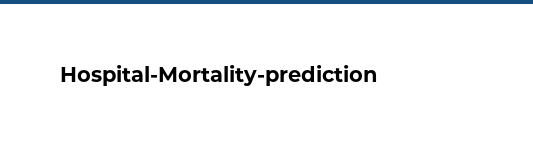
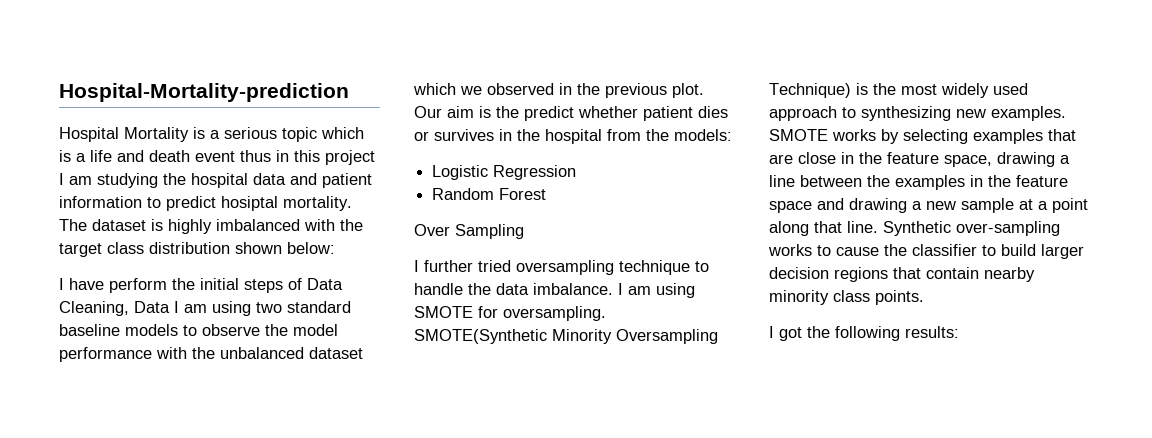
(378, 75) none -> [59,127,364,142] [59,150,375,165] [59,173,372,188] [59,196,352,211] [59,219,363,234] [59,242,335,257] [59,278,343,293] [59,301,351,316] [59,324,338,336] [59,347,363,362] [413,83,704,98] [414,106,728,121] [414,129,732,144] [432,165,577,180] [432,188,547,200] [414,224,524,239] [414,260,709,275] [414,283,695,298] [414,306,606,321] [414,329,718,344] [769,83,1028,98] [769,106,1066,121] [769,129,1076,144] [769,152,1070,167] [769,175,1068,190] [769,198,1088,213] [769,221,1060,236] [768,244,1084,259] [769,267,1035,282] [769,290,924,305] [769,326,959,341] // Hospital Mortality is a serious topic which is a life and death event thus in this project I am studying the hospital data and patient information to predict hosiptal mortality. The dataset is highly imbalanced with the target class distribution shown below: // I have perform the initial steps of Data Cleaning, Data I am using two standard baseline models to observe the model performance with the unbalanced dataset which we observed in the previous plot. Our aim is the predict whether patient dies or survives in the hospital from the models: // Logistic Regression // Random Forest // Over Sampling // I further tried oversampling technique to handle the data imbalance. I am using SMOTE for oversampling. SMOTE(Synthetic Minority Oversampling Technique) is the most widely used approach to synthesizing new examples. SMOTE works by selecting examples that are close in the feature space, drawing a line between the examples in the feature space and drawing a new sample at a point along that line. Synthetic over-sampling works to cause the classifier to build larger decision regions that contain nearby minority class points. // I got the following results:

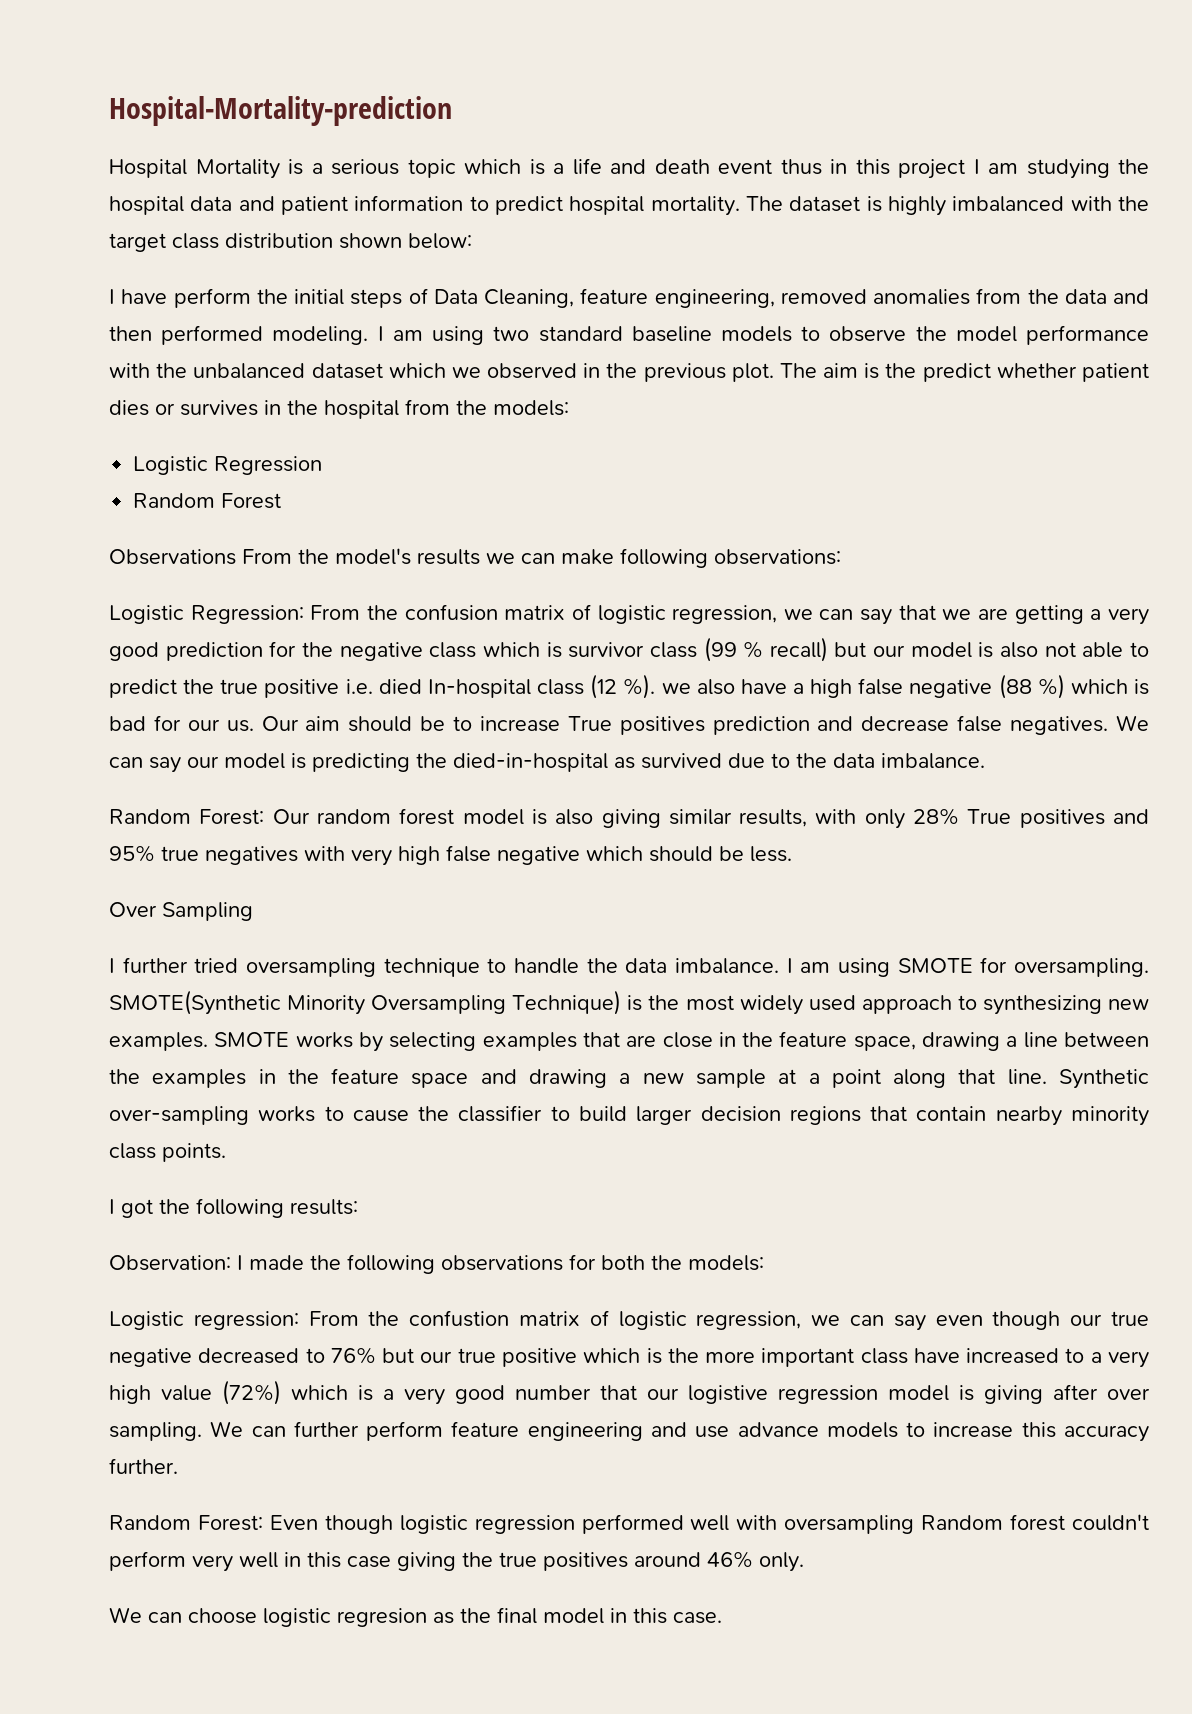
[221,196,278,211] hosiptal -> [569,196,645,215] hospital
[134,301,170,313] Data -> [580,288,1149,308] [109,325,369,345] feature engineering, removed anomalies from the data and then performed modeling.
[414,106,442,118] Our -> [779,363,817,378] The
(547, 194) none -> [109,548,841,568] [109,604,1149,625] [109,637,1149,662] [109,674,1149,699] [109,715,1149,735] [109,753,985,773] [109,808,1149,829] [109,845,792,866] // Observations From the model's results we can make following observations: // Logistic Regression: From the confusion matrix of logistic regression, we can say that we are getting a very good prediction for the negative class which is survivor class (99 % recall) but our model is also not able to predict the true positive i.e. died In-hospital class (12 %). we also have a high false negative (88 %) which is bad for our us. Our aim should be to increase True positives prediction and decrease false negatives. We can say our model is predicting the died-in-hospital as survived due to the data imbalance. // Random Forest: Our random forest model is also giving similar results, with only 28% True positives and 95% true negatives with very high false negative which should be less.
(959, 332) none -> [109,1254,764,1274] [109,1310,1149,1331] [109,1347,1150,1368] [109,1380,1150,1405] [109,1421,1150,1442] [109,1458,178,1474] [109,1514,1149,1534] [109,1551,804,1572] [109,1607,722,1627] // Observation: I made the following observations for both the models: // Logistic regression: From the confustion matrix of logistic regression, we can say even though our true negative decreased to 76% but our true positive which is the more important class have increased to a very high value (72%) which is a very good number that our logistive regression model is giving after over sampling. We can further perform feature engineering and use advance models to increase this accuracy further. // Random Forest: Even though logistic regression performed well with oversampling Random forest couldn't perform very well in this case giving the true positives around 46% only. // We can choose logistic regresion as the final model in this case.

